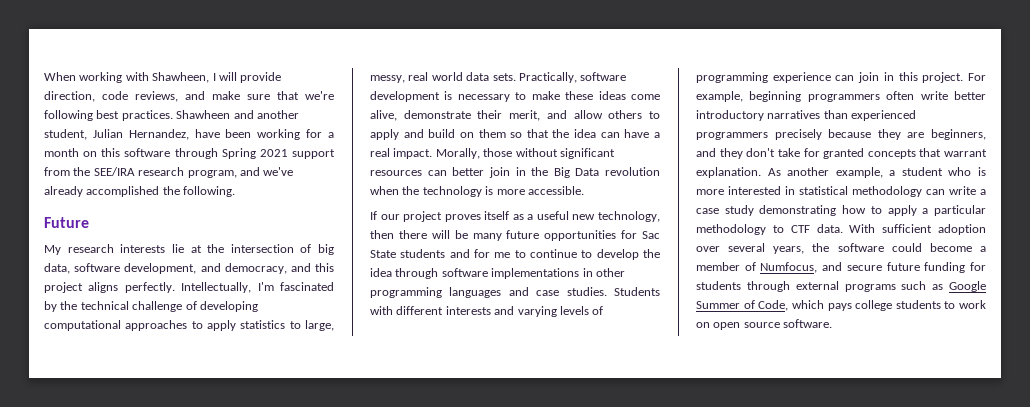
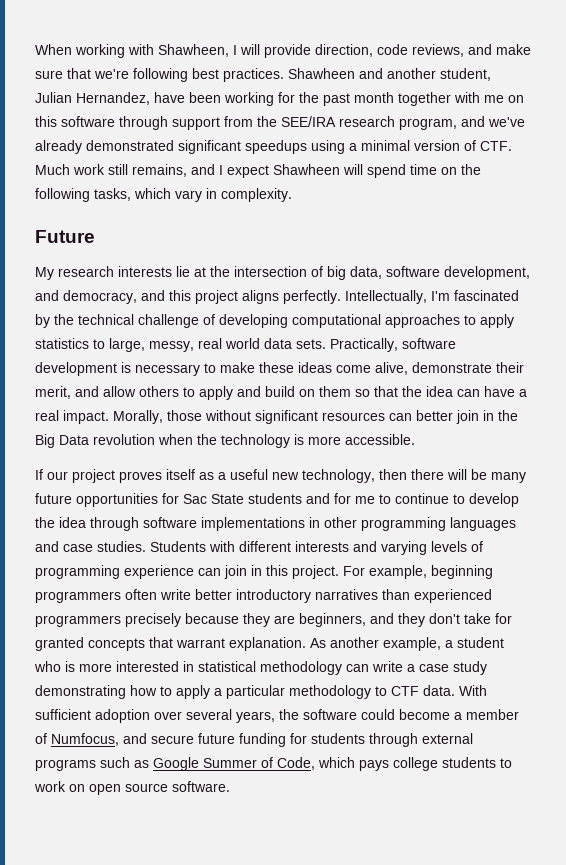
[328,132,334,138] [44,148,79,157] a month -> [299,92,504,106] the past month together with me
[221,148,288,159] Spring 2021 -> (168, 123) none
[86,186,236,197] accomplished the following. -> [86,140,512,154] [35,164,481,178] [35,188,292,202] demonstrated significant speedups using a minimal version of CTF. Much work still remains, and I expect Shawheen will spend time on the following tasks, which vary in complexity.

